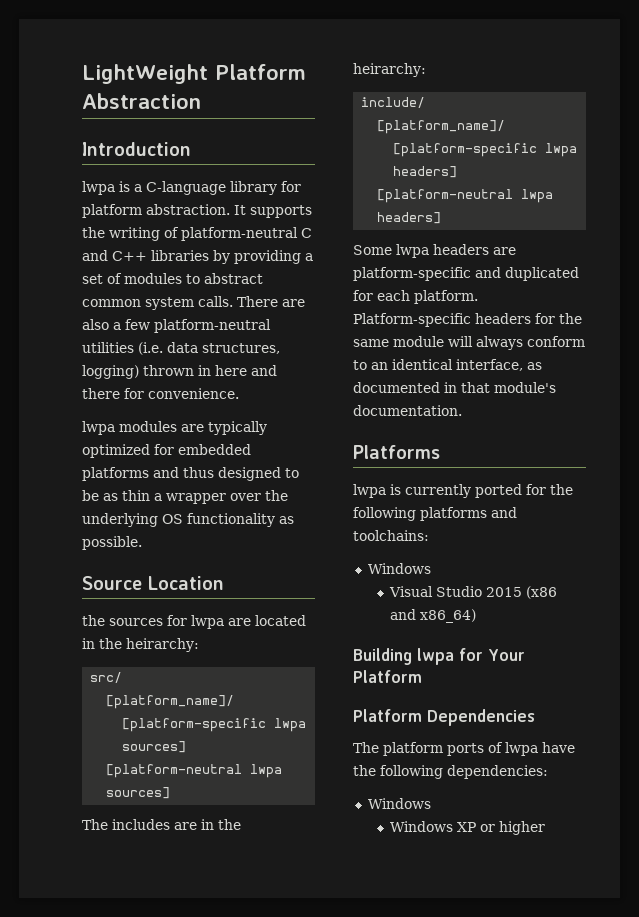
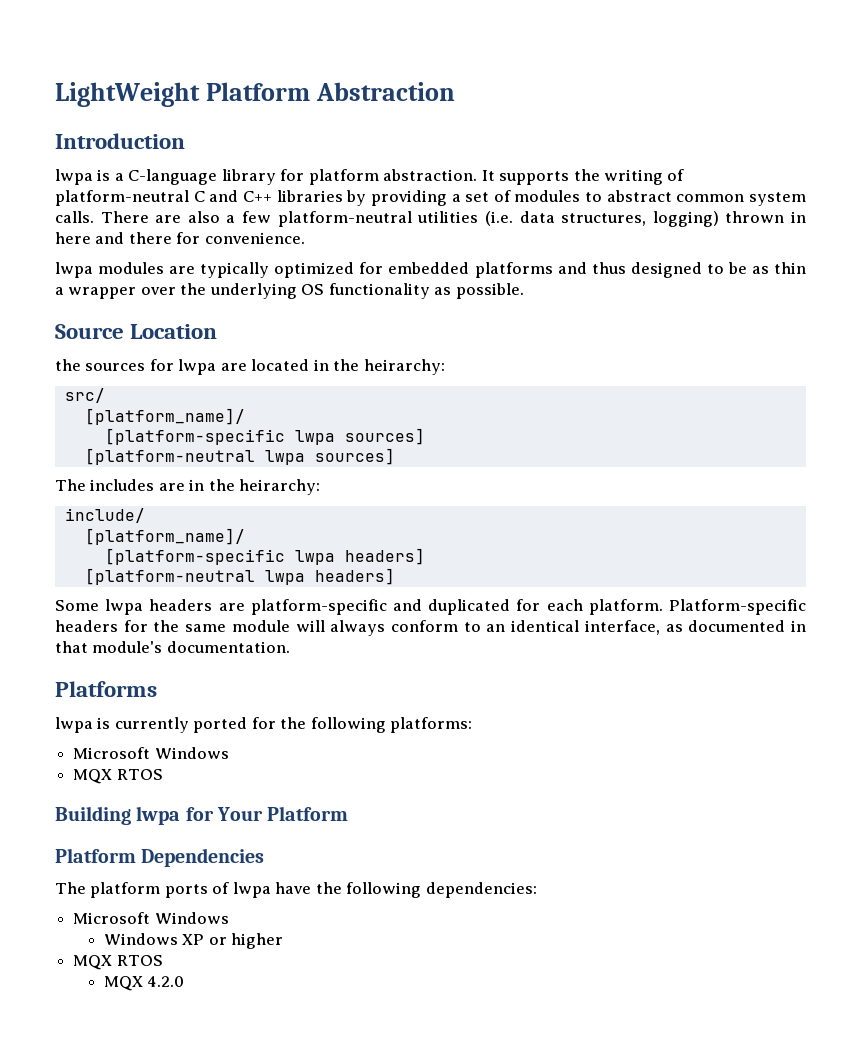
[420,507,517,521] [353,530,429,541] [367,563,431,574] [388,586,557,599] [389,609,476,623] platforms and toolchains: // Windows // Visual Studio 2015 (x86 and x86_64) -> [390,717,473,733] [73,747,229,759] [73,769,163,784] platforms: // Microsoft Windows // MQX RTOS
(548, 772) none -> [73,912,151,924] Microsoft
(545, 828) none -> [73,955,163,970] [103,976,185,991] // MQX RTOS // MQX 4.2.0

